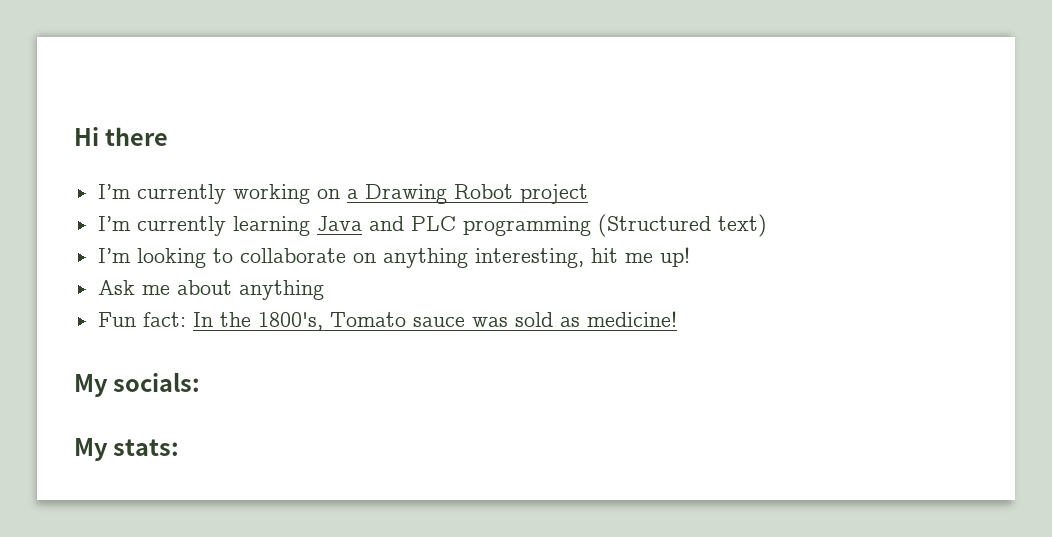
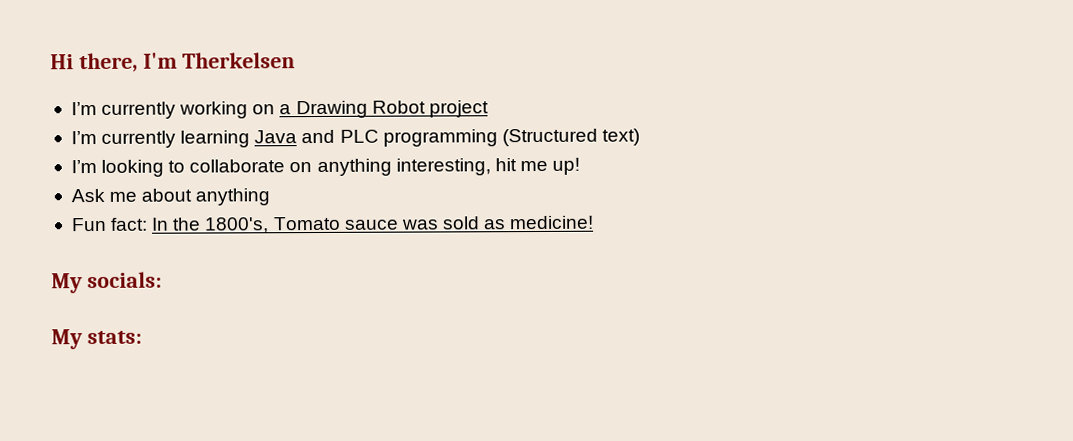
[105,127,169,146] there -> [78,52,296,73] there, I'm Therkelsen

